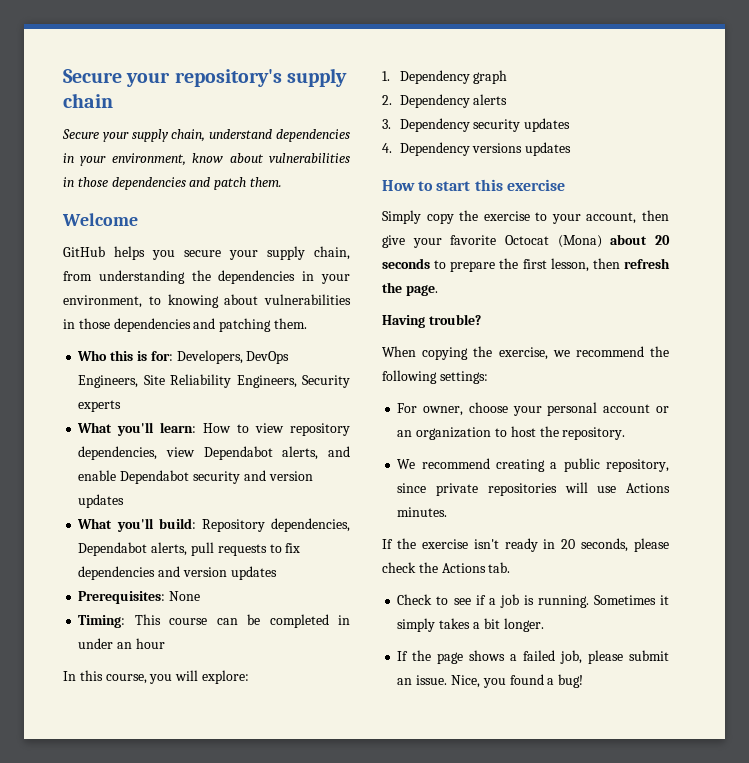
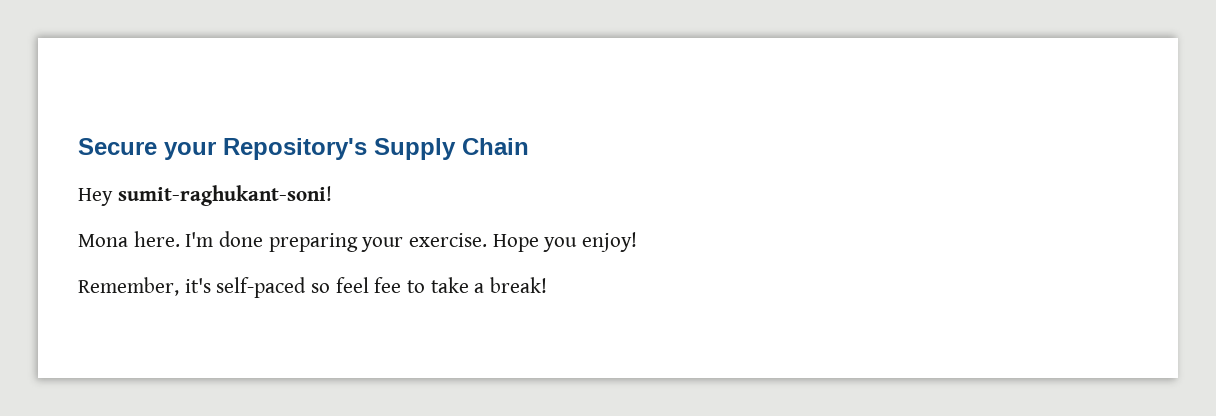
[63,68,347,87] [63,93,113,108] [62,129,351,142] [63,153,350,166] [63,177,282,190] [62,213,138,226] [63,246,350,260] [63,270,351,284] [63,294,351,308] [63,318,307,332] [77,350,290,364] [78,374,350,388] [78,400,122,412] [77,422,350,436] [78,446,350,460] [78,470,313,484] [78,494,125,508] [77,518,350,532] [78,542,301,556] [78,566,277,580] [78,591,201,604] [78,614,351,628] [78,638,165,649] [63,670,249,684] [382,70,508,84] [382,94,508,108] [382,118,571,132] [382,142,572,156] [382,179,565,191] [382,210,669,224] [382,234,670,248] [382,258,670,272] [382,282,438,296] [382,314,481,328] [382,346,669,360] [382,370,488,384] [397,402,669,416] [397,426,626,440] [397,458,670,472] [397,482,670,496] [397,507,448,517] [382,538,669,552] [382,562,511,573] [397,594,669,608] [397,618,544,632] [397,650,669,664] [397,674,584,688] Secure your repository's supply chain // Secure your supply chain, understand dependencies in your environment, know about vulnerabilities in those dependencies and patch them. // Welcome // GitHub helps you secure your supply chain, from understanding the dependencies in your environment, to knowing about vulnerabilities in those dependencies and patching them. // Who this is for: Developers, DevOps Engineers, Site Reliability Engineers, Security experts // What you'll learn: How to view repository dependencies, view Dependabot alerts, and enable Dependabot security and version updates // What you'll build: Repository dependencies, Dependabot alerts, pull requests to fix dependencies and version updates // Prerequisites: None // Timing: This course can be completed in under an hour // In this course, you will explore: // 1. Dependency graph // 2. Dependency alerts // 3. Dependency security updates // 4. Dependency versions updates // How to start this exercise // Simply copy the exercise to your account, then give your favorite Octocat (Mona) about 20 seconds to prepare the first lesson, then refresh the page. // Having trouble? // When copying the exercise, we recommend the following settings: // For owner, choose your personal account or an organization to host the repository. // We recommend creating a public repository, since private repositories will use Actions minutes. // If the exercise isn't ready in 20 seconds, please check the Actions tab. // Check to see if a job is running. Sometimes it simply takes a bit longer. // If the page shows a failed job, please submit an issue. Nice, you found a bug! -> [78,138,529,160] [78,185,332,206] [78,231,638,252] [78,277,548,298] Secure your Repository's Supply Chain // Hey sumit-raghukant-soni! // Mona here. I'm done preparing your exercise. Hope you enjoy! // Remember, it's self-paced so feel fee to take a break!

